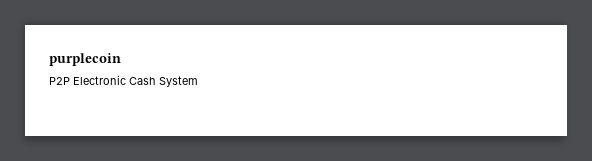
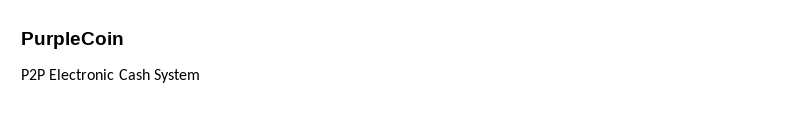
[49,53,121,66] purplecoin -> [21,32,124,49] PurpleCoin

